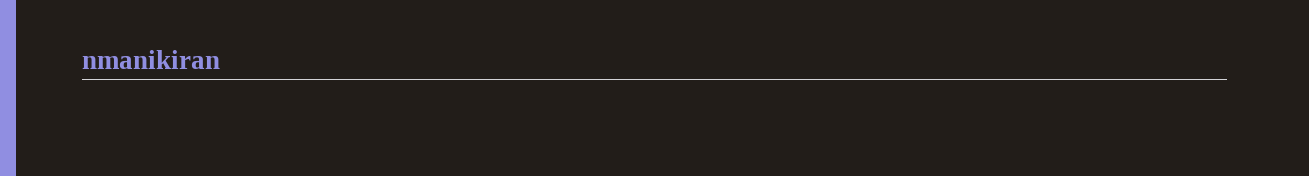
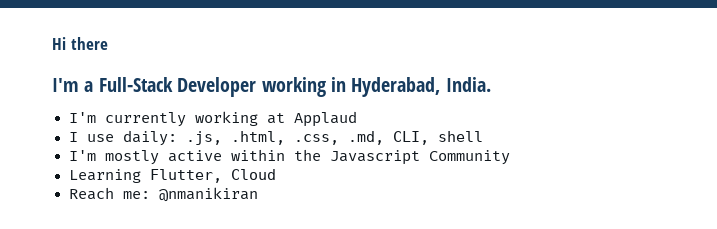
[82,50,220,69] nmanikiran -> [52,37,108,50] [52,77,491,97] [68,111,357,127] [68,130,483,146] [68,149,510,165] [68,169,276,183] [68,187,258,202] Hi there // I'm a Full-Stack Developer working in Hyderabad, India. // I'm currently working at Applaud // I use daily: .js, .html, .css, .md, CLI, shell // I'm mostly active within the Javascript Community // Learning Flutter, Cloud // Reach me: @nmanikiran

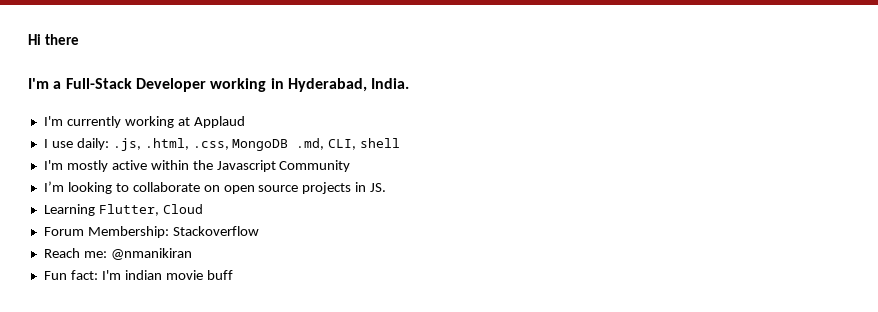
(339, 139) none -> [232,139,289,151] MongoDB
(510, 157) none -> [43,181,387,194] // I’m looking to collaborate on open source projects in JS.
(276, 174) none -> [43,226,259,238] // Forum Membership: Stackoverflow
(258, 194) none -> [43,270,233,280] // Fun fact: I'm indian movie buff

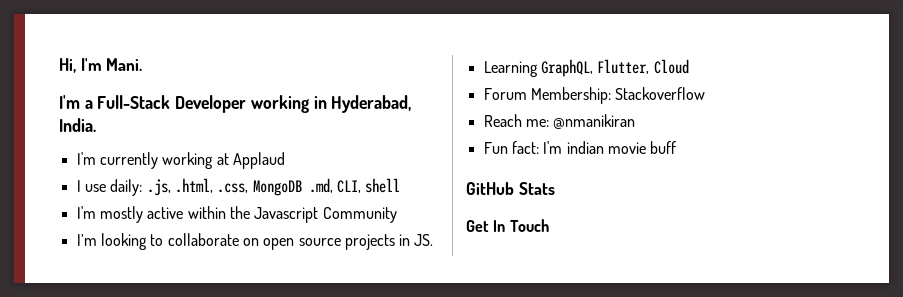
[28,34,80,45] Hi there -> [59,58,143,73] Hi, I'm Mani.
(95, 210) none -> [540,59,593,77] GraphQL,
(233, 275) none -> [466,182,555,195] [466,219,549,232] // GitHub Stats // Get In Touch

